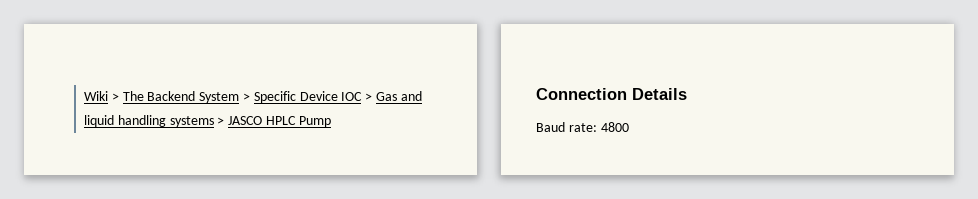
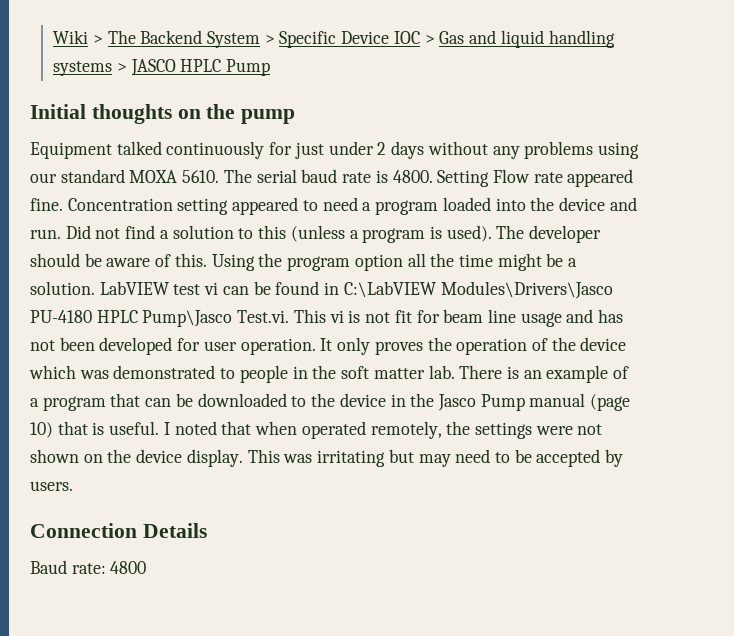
(331, 121) none -> [30,104,296,124] [30,141,639,159] [30,169,634,187] [30,197,637,215] [30,225,602,243] [30,253,578,271] [30,281,613,299] [30,309,624,327] [30,337,627,355] [29,365,630,383] [30,393,631,411] [30,421,603,439] [30,449,624,467] [30,481,73,491] // Initial thoughts on the pump // Equipment talked continuously for just under 2 days without any problems using our standard MOXA 5610. The serial baud rate is 4800. Setting Flow rate appeared fine. Concentration setting appeared to need a program loaded into the device and run. Did not find a solution to this (unless a program is used). The developer should be aware of this. Using the program option all the time might be a solution. LabVIEW test vi can be found in C:\LabVIEW Modules\Drivers\Jasco PU-4180 HPLC Pump\Jasco Test.vi. This vi is not fit for beam line usage and has not been developed for user operation. It only proves the operation of the device which was demonstrated to people in the soft matter lab. There is an example of a program that can be downloaded to the device in the Jasco Pump manual (page 10) that is useful. I noted that when operated remotely, the settings were not shown on the device display. This was irritating but may need to be accepted by users.

